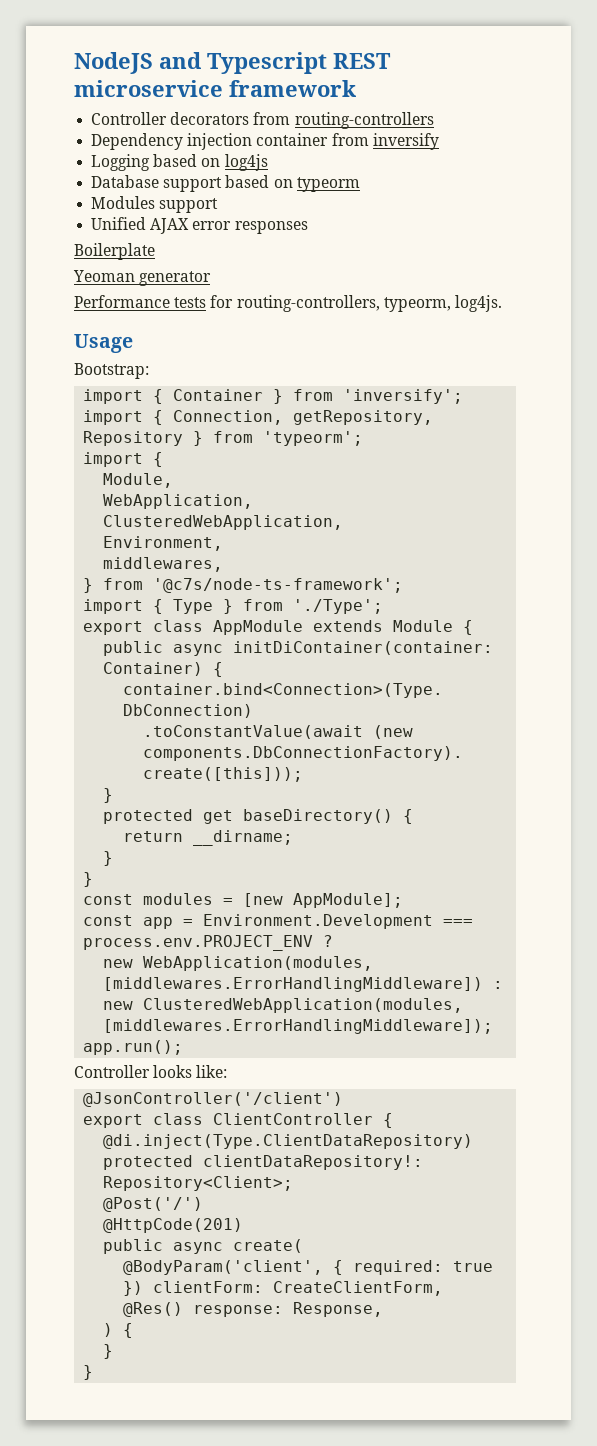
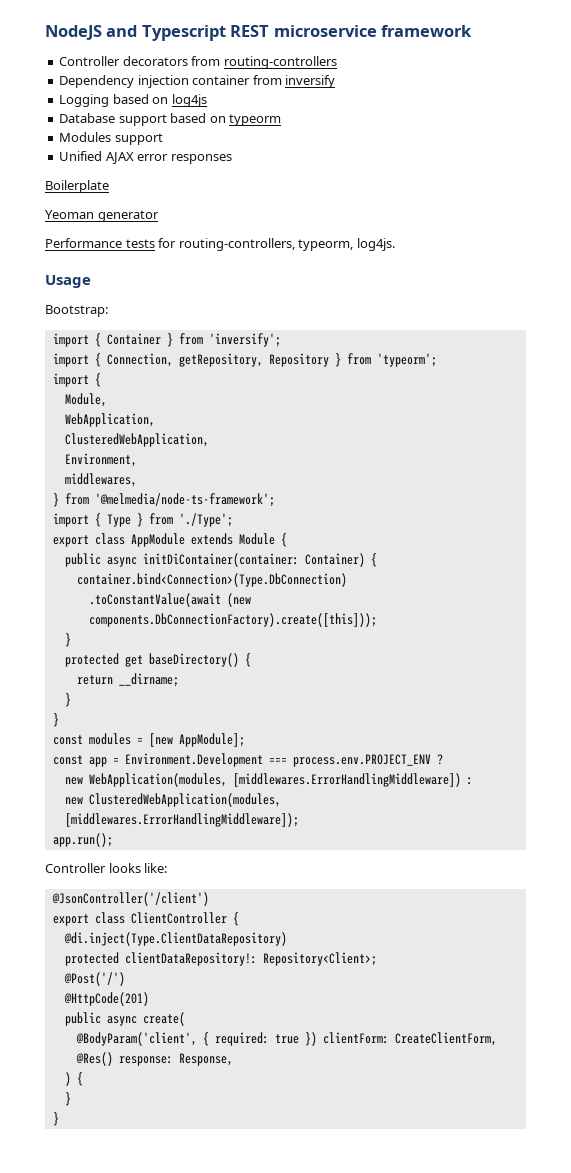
[153,578,404,593] '@c7s/node-ts-framework'; -> [94,493,275,507] '@melmedia/node-ts-framework';

